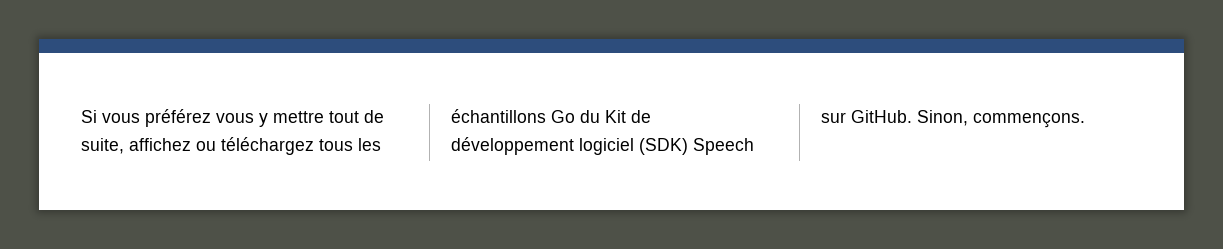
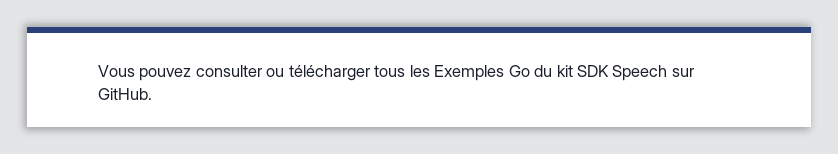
[81,109,384,127] [81,137,314,155] Si vous préférez vous y mettre tout de suite, affichez ou téléchargez -> [98,65,370,81] Vous pouvez consulter ou télécharger
[451,109,546,123] échantillons -> [434,65,505,81] Exemples
[605,110,651,123] [451,137,688,155] Kit de développement logiciel (SDK) -> [556,65,610,77] kit SDK
[917,110,1085,128] Sinon, commençons. -> (152, 94) none

